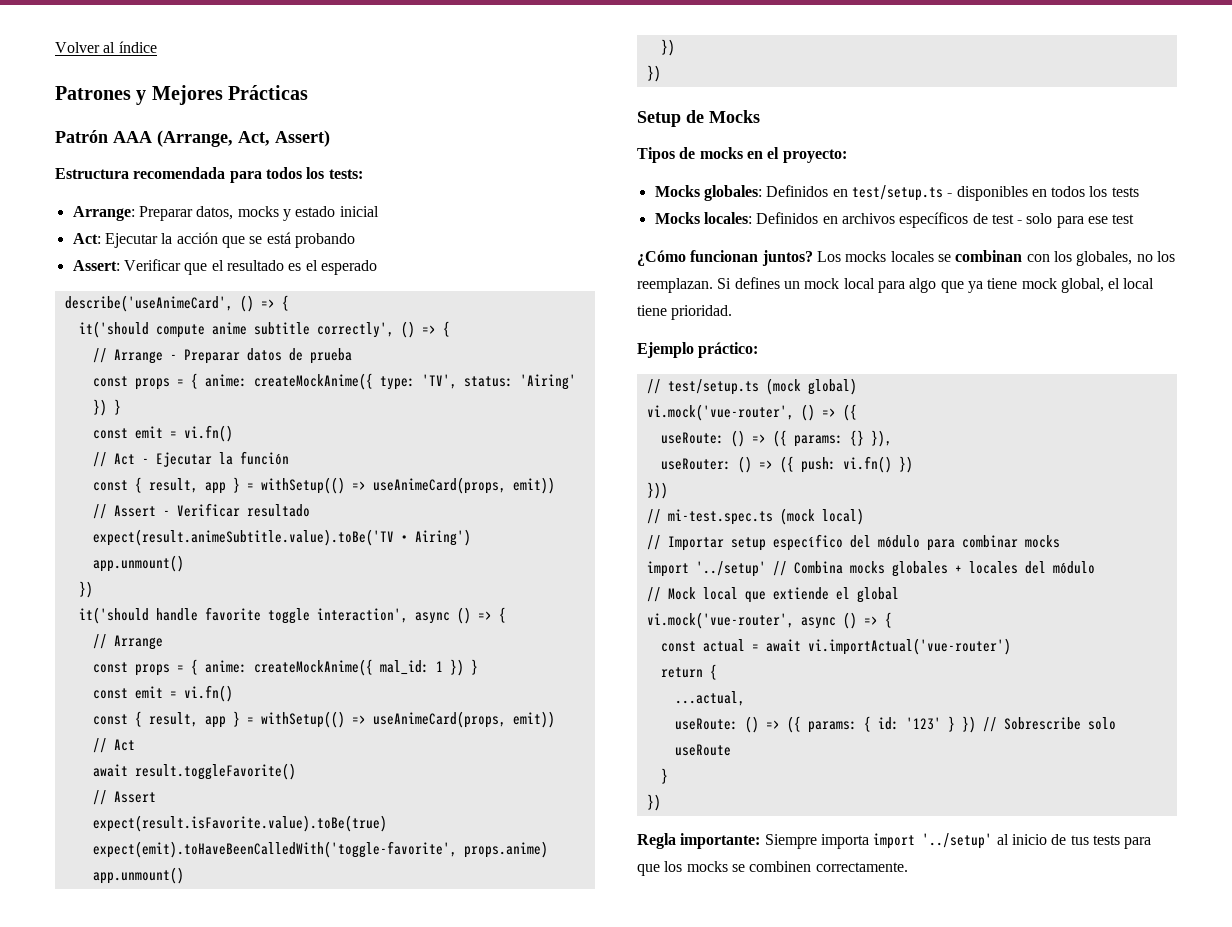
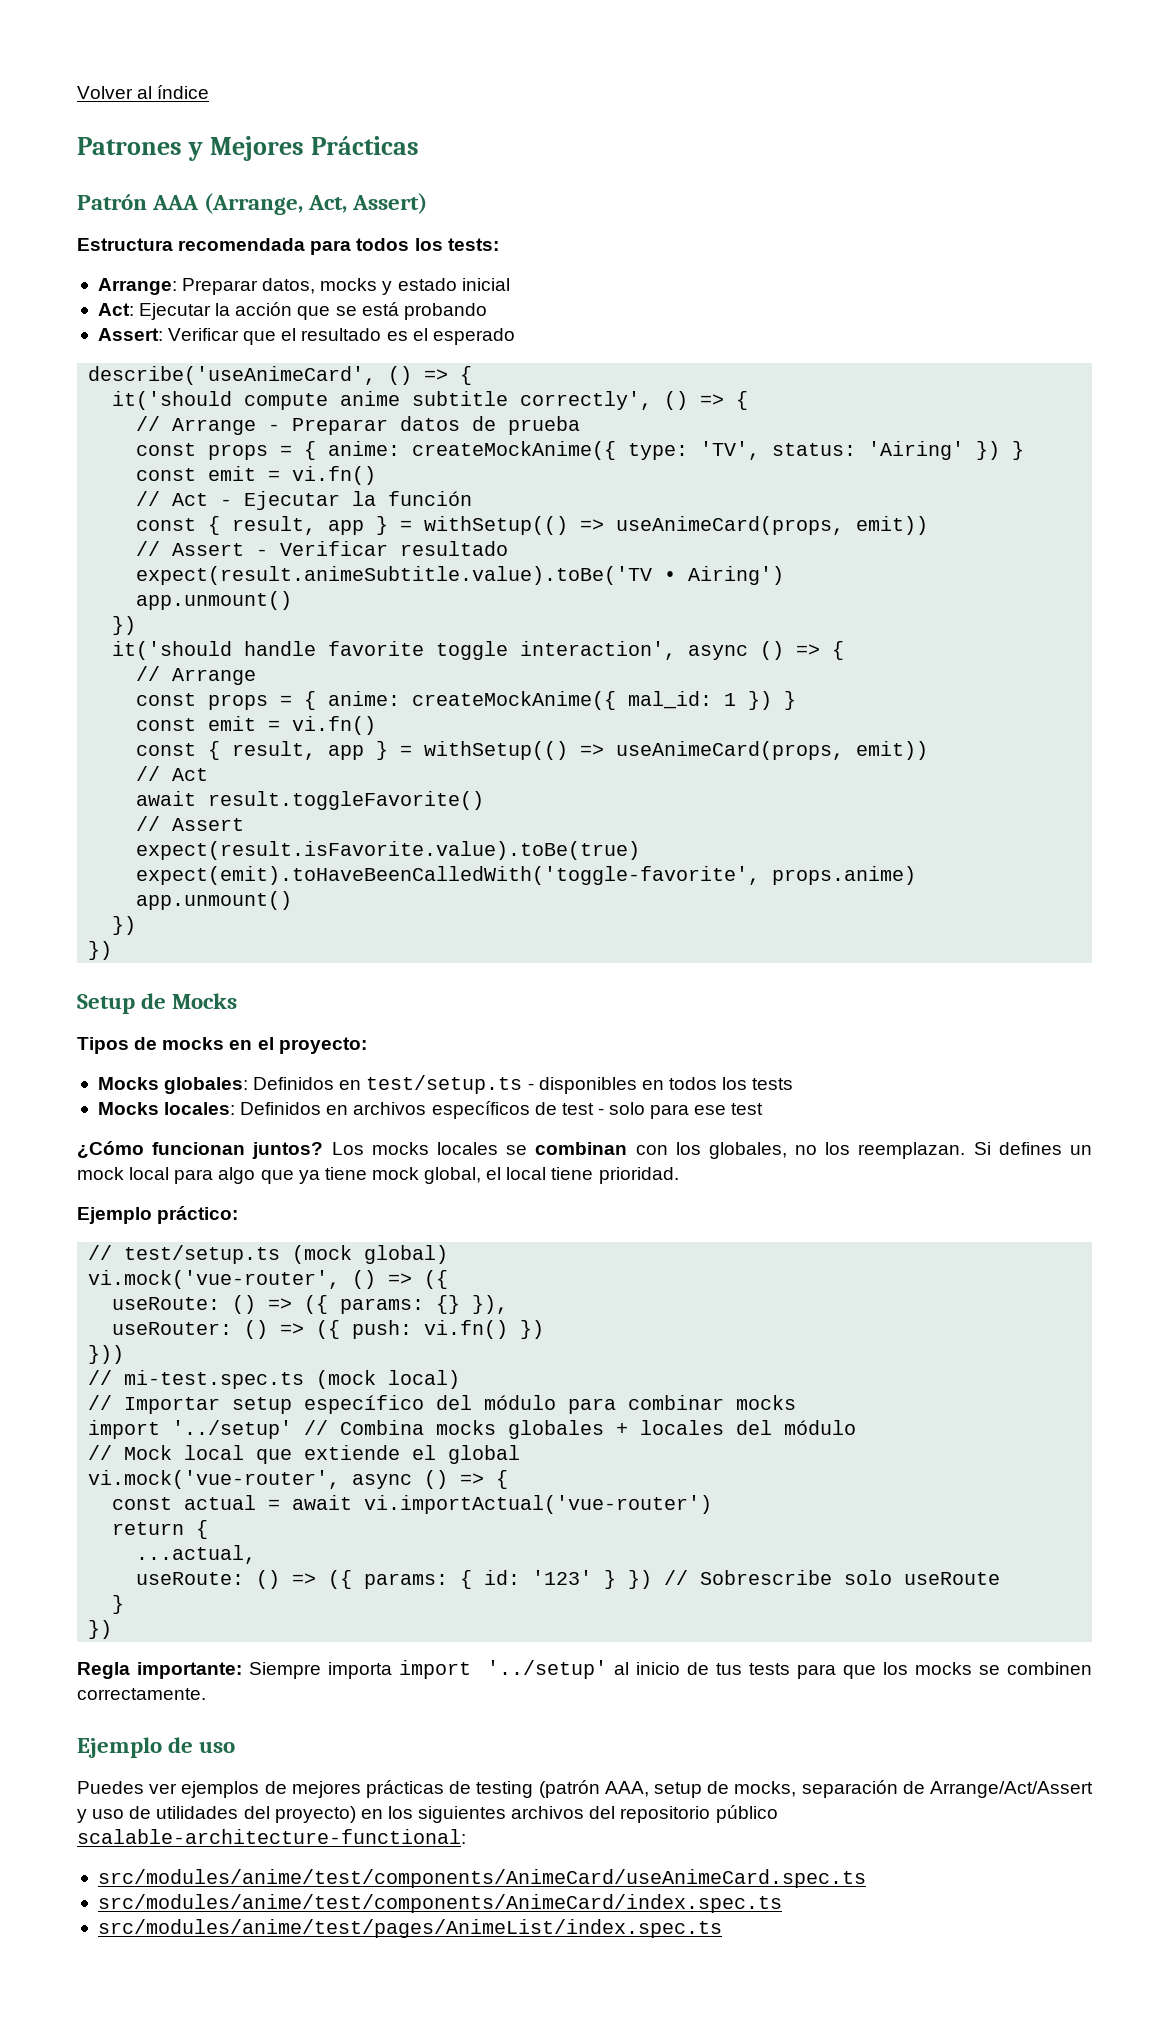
(908, 867) none -> [77,1737,236,1758] [77,1780,1094,1798] [77,1805,778,1823] [77,1829,466,1844] [97,1869,866,1888] [97,1894,782,1913] [97,1919,722,1938] // Ejemplo de uso // Puedes ver ejemplos de mejores prácticas de testing (patrón AAA, setup de mocks, separación de Arrange/Act/Assert y uso de utilidades del proyecto) en los siguientes archivos del repositorio público scalable-architecture-functional: // src/modules/anime/test/components/AnimeCard/useAnimeCard.spec.ts // src/modules/anime/test/components/AnimeCard/index.spec.ts // src/modules/anime/test/pages/AnimeList/index.spec.ts

